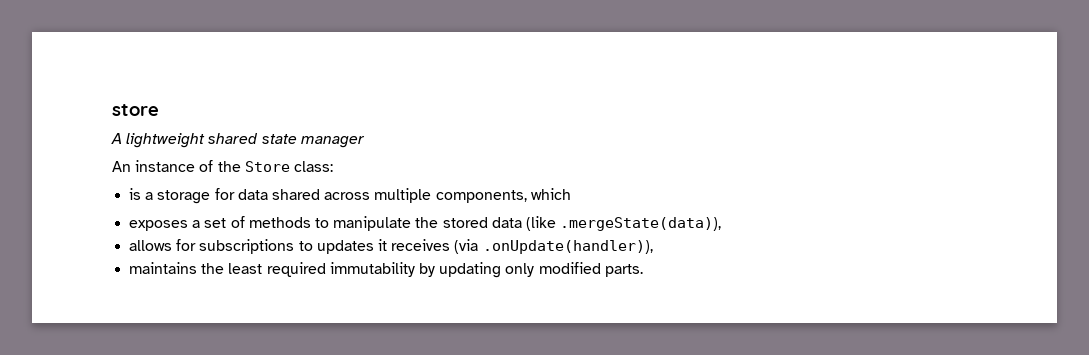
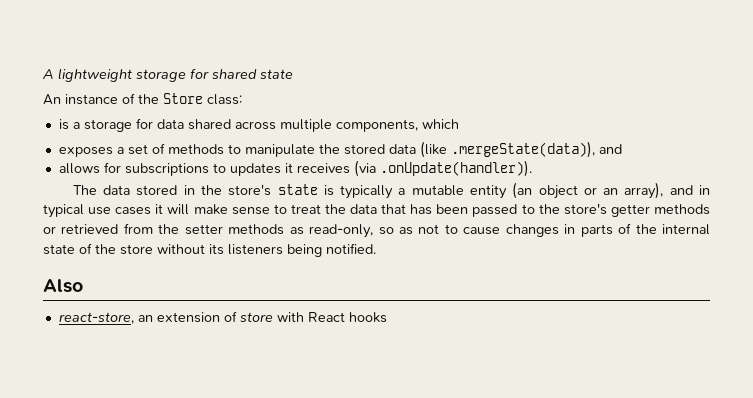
[112,104,159,116] store // -> (42, 74) none
(206, 140) none -> [136,68,209,82] storage for
[300,136,365,148] manager -> (293, 74) none
(722, 224) none -> [598,144,622,154] and
[482,240,653,254] [129,262,643,278] .onUpdate(handler)), // maintains the least required immutability by updating only modified parts. -> [379,160,532,177] [72,182,710,199] [43,203,710,218] [43,223,711,238] [43,243,376,257] [43,279,83,293] [58,311,387,324] .onUpdate(handler)). // The data stored in the store's state is typically a mutable entity (an object or an array), and in typical use cases it will make sense to treat the data that has been passed to the store's getter methods or retrieved from the setter methods as read-only, so as not to cause changes in parts of the internal state of the store without its listeners being notified. // Also // react-store, an extension of store with React hooks

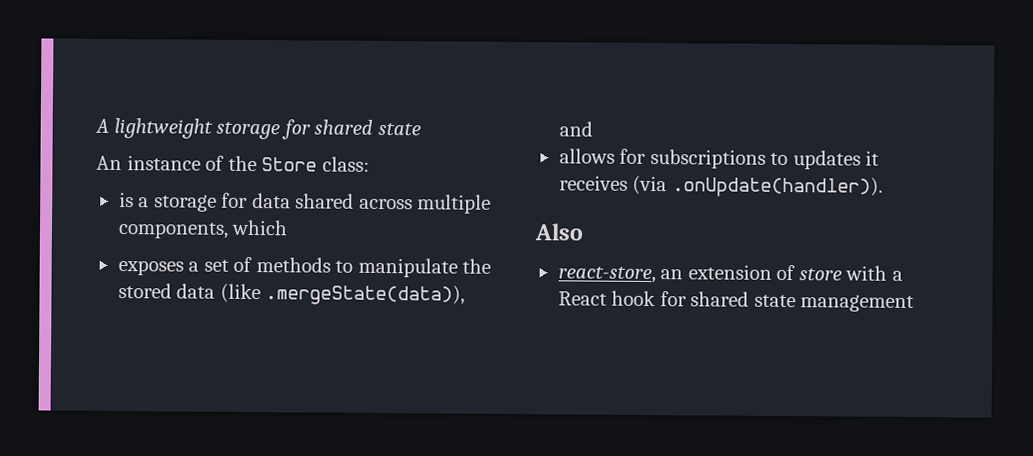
[72,182,710,199] [43,203,710,218] [43,223,711,238] [43,243,376,257] // The data stored in the store's state is typically a mutable entity (an object or an array), and in typical use cases it will make sense to treat the data that has been passed to the store's getter methods or retrieved from the setter methods as read-only, so as not to cause changes in parts of the internal state of the store without its listeners being notified. -> (883, 187) none
[307,312,387,323] React hooks -> [891,270,903,281] [557,290,915,312] a React hook for shared state management

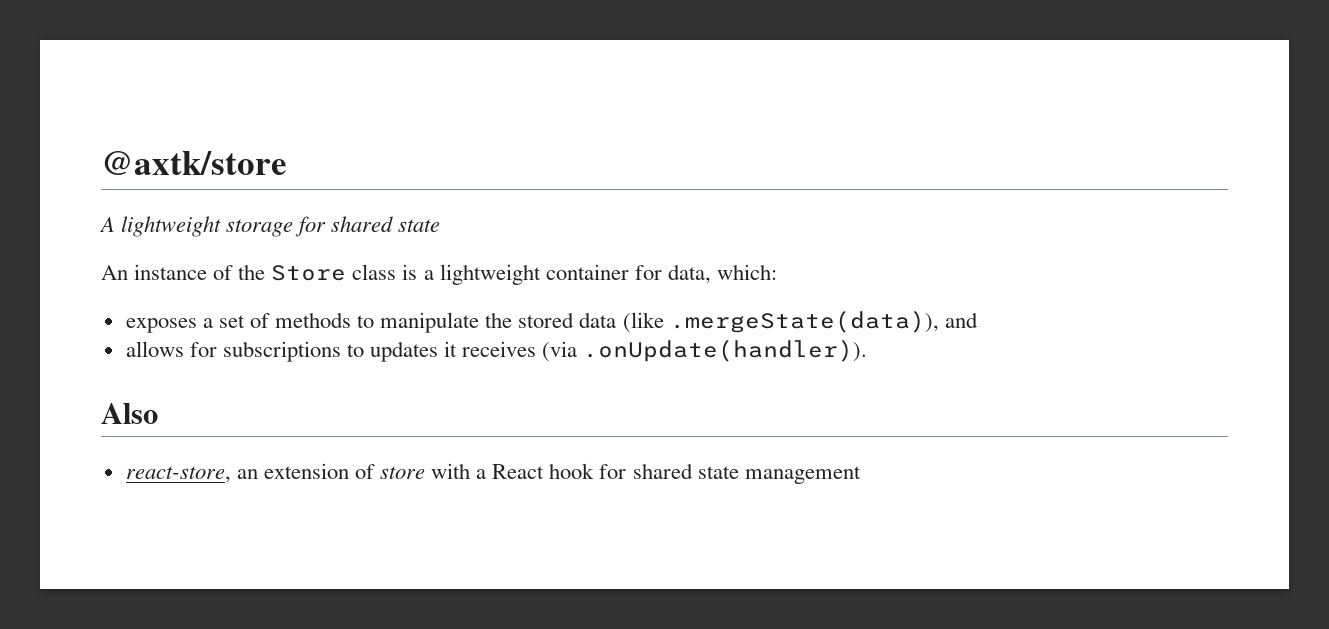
(95, 125) none -> [101,151,287,175] @axtk/store //
[321,156,370,172] class: // -> [352,264,397,280] class
[153,192,492,214] [117,219,289,239] storage for data shared across multiple components, which -> [439,264,777,285] lightweight container for data, which:

